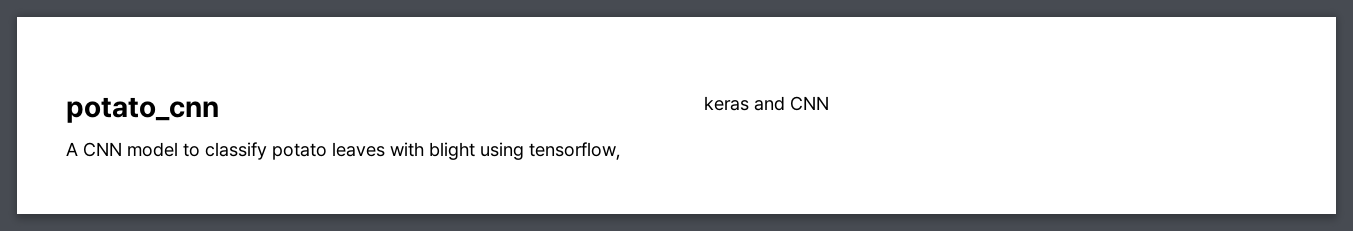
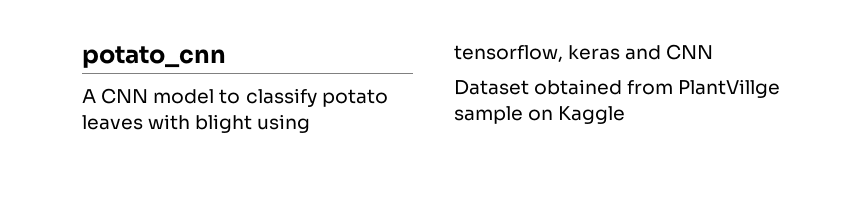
(829, 103) none -> [454,79,781,98] [454,106,626,124] // Dataset obtained from PlantVillge sample on Kaggle

